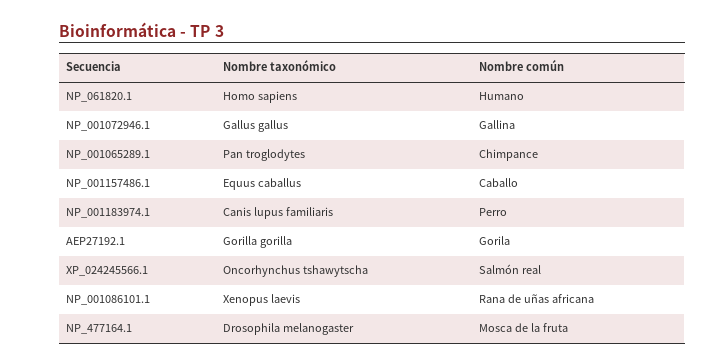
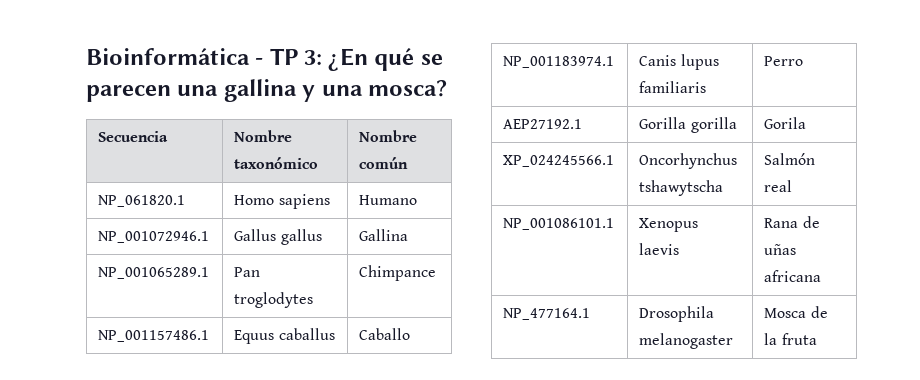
[214,25,224,37] 3 -> [304,48,443,71] [86,79,448,102] 3: ¿En qué se parecen una gallina y una mosca?

